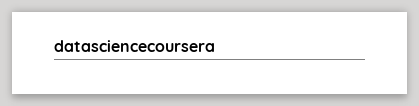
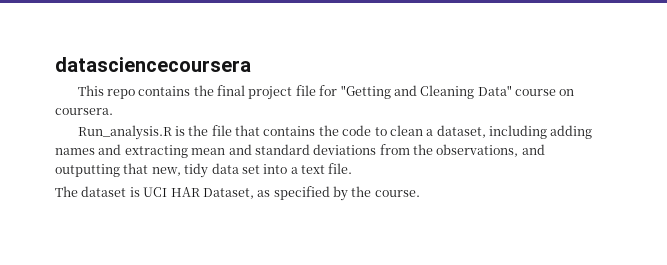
(215, 46) none -> [77,85,575,100] [55,108,113,115] [77,125,593,140] [55,144,545,158] [55,163,353,178] [55,186,420,201] // This repo contains the final project file for "Getting and Cleaning Data" course on coursera. // Run_analysis.R is the file that contains the code to clean a dataset, including adding names and extracting mean and standard deviations from the observations, and outputting that new, tidy data set into a text file. // The dataset is UCI HAR Dataset, as specified by the course.

